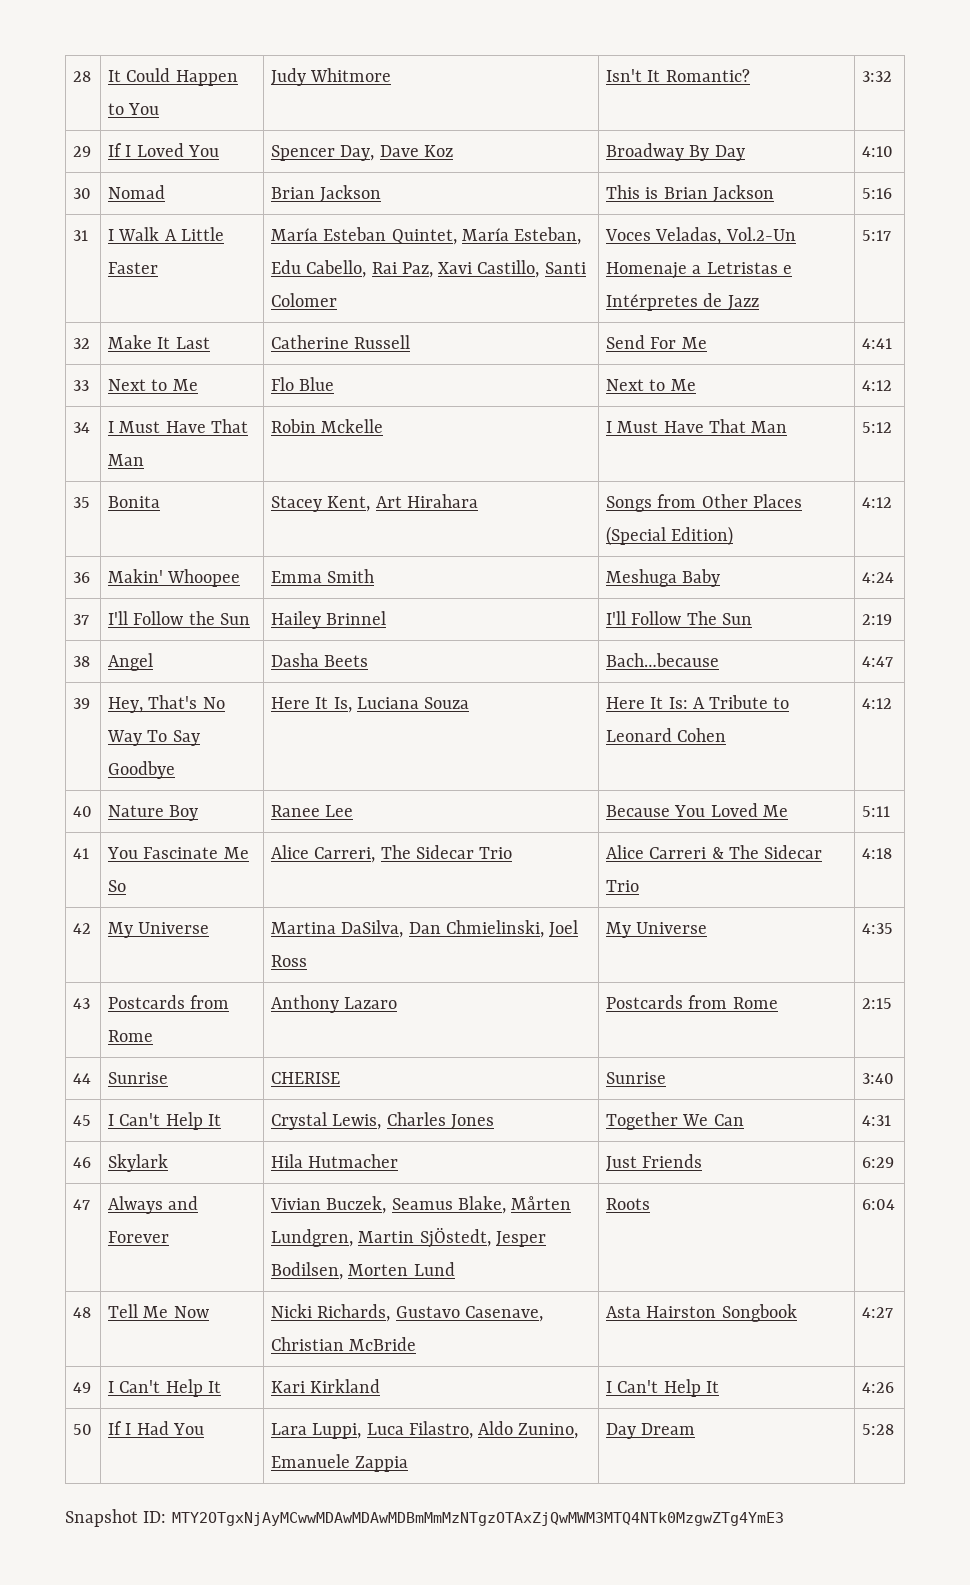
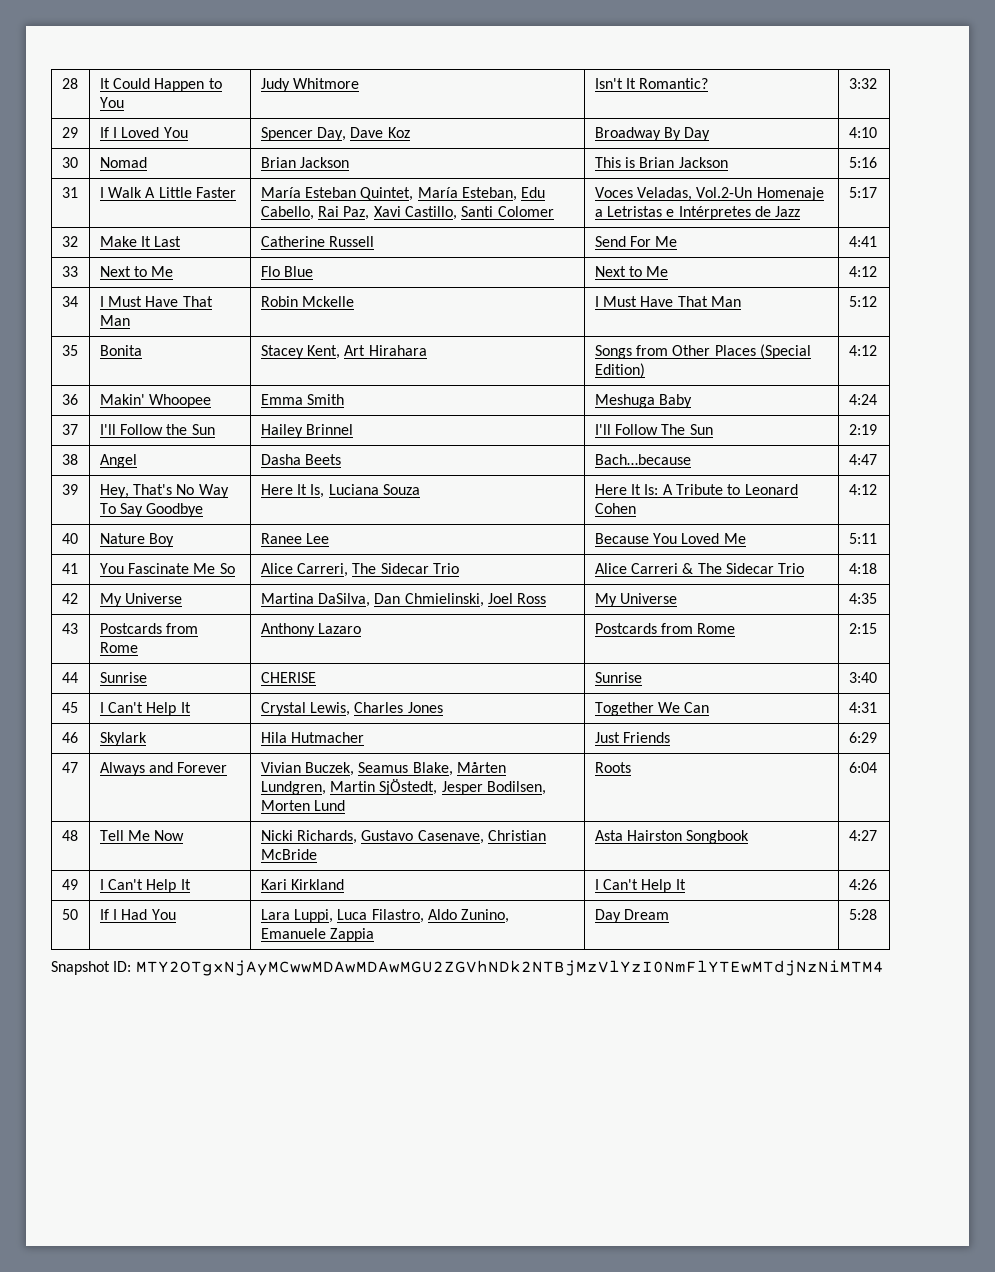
[171,1512,784,1526] MTY2OTgxNjAyMCwwMDAwMDAwMDBmMmMzNTgzOTAxZjQwMWM3MTQ4NTk0MzgwZTg4YmE3 -> [135,960,884,976] MTY2OTgxNjAyMCwwMDAwMDAwMGU2ZGVhNDk2NTBjMzVlYzI0NmFlYTEwMTdjNzNiMTM4

